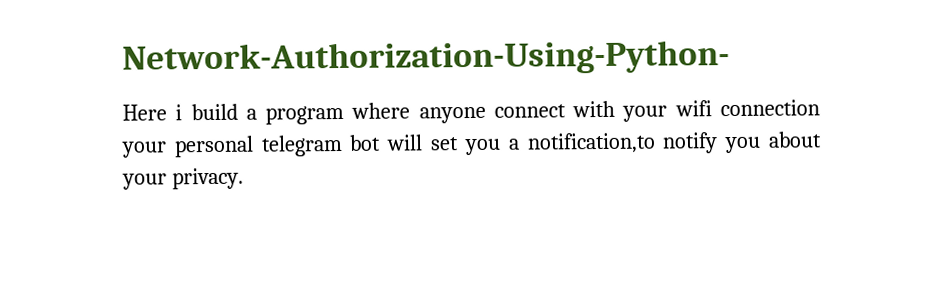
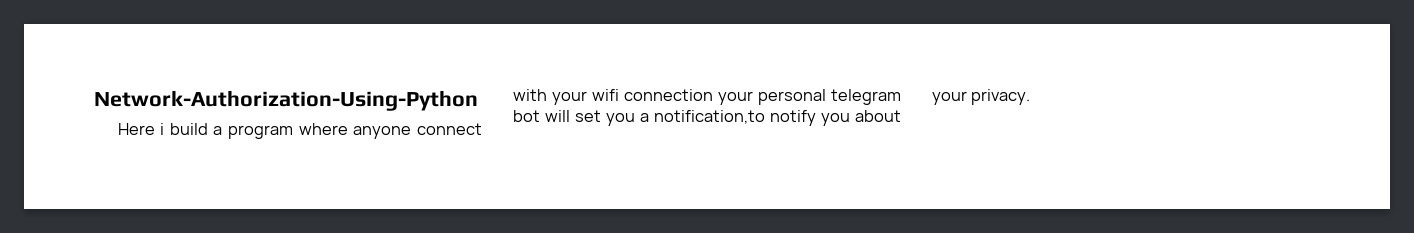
[122,40,730,77] Network-Authorization-Using-Python- -> [94,90,478,111] Network-Authorization-Using-Python

